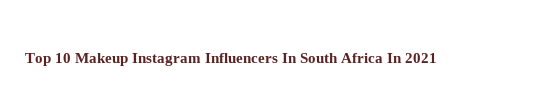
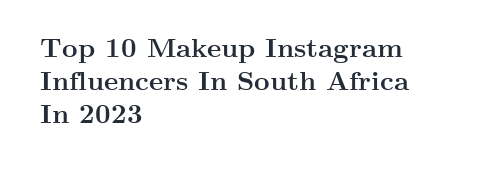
[405,53,438,63] 2021 -> [79,105,143,123] 2023

